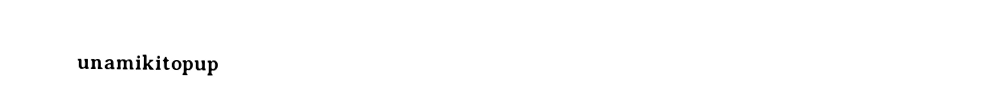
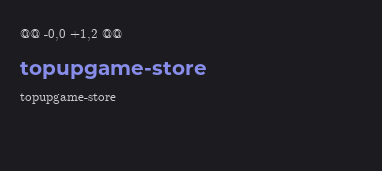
[76,53,219,76] unamikitopup -> [20,29,122,41] [20,61,207,79] [20,93,116,104] @@ -0,0 +1,2 @@ // topupgame-store // topupgame-store

